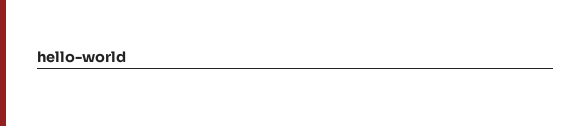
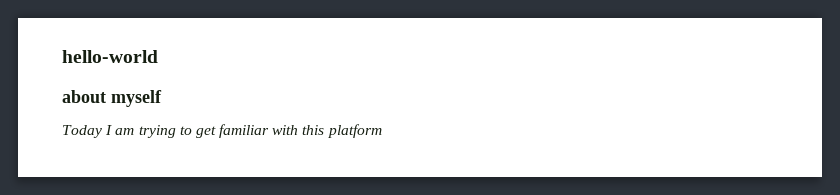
(126, 57) none -> [62,90,162,107] [62,124,382,138] // about myself // Today I am trying to get familiar with this platform

